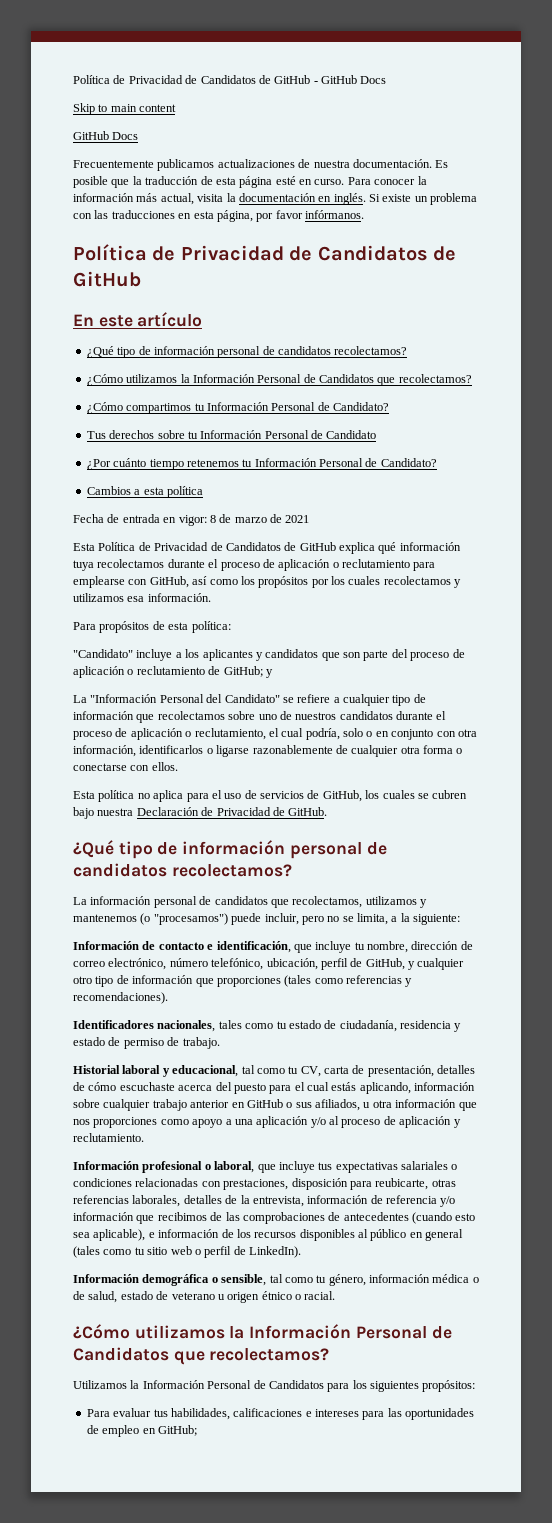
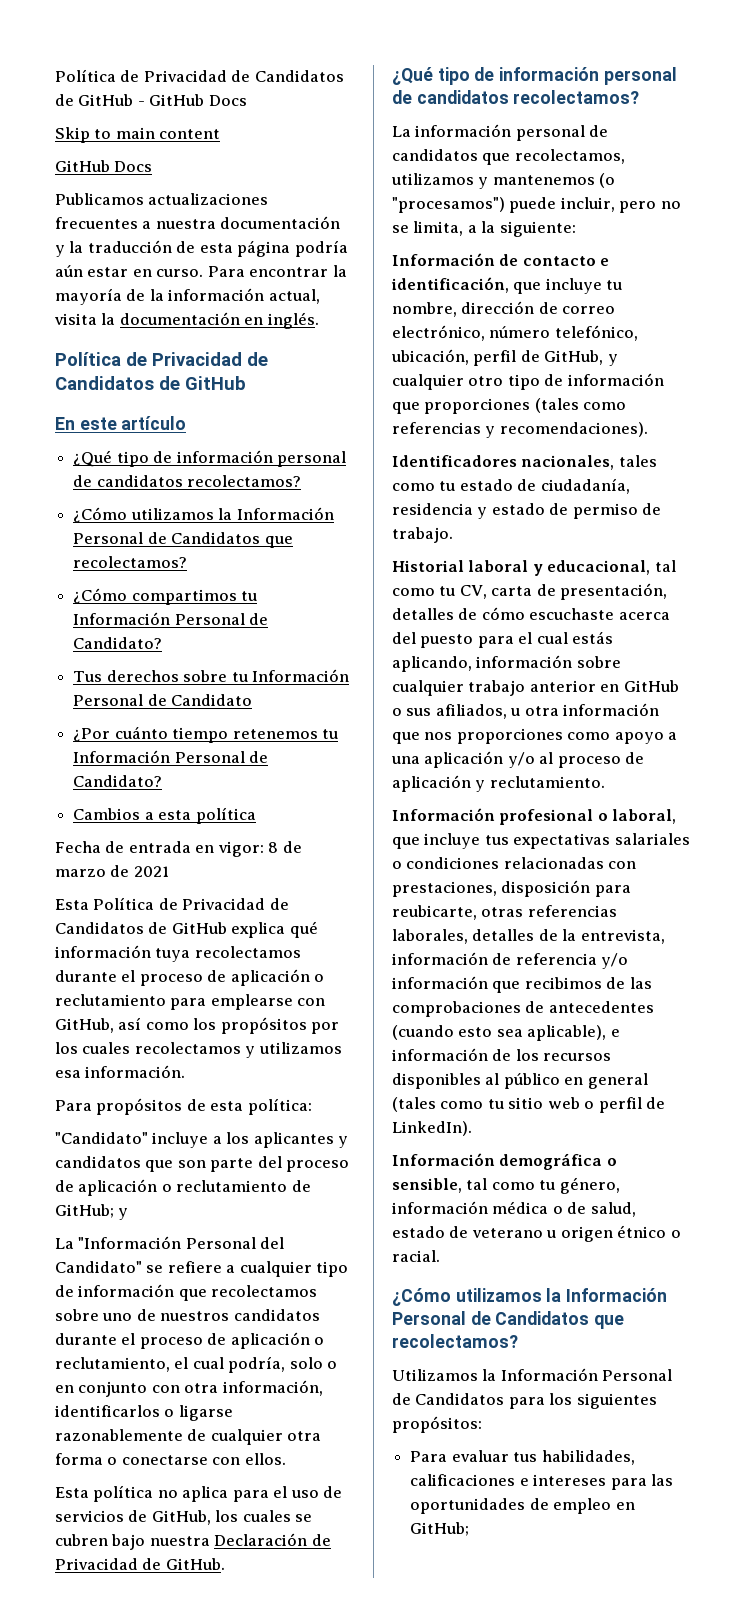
[73,159,449,171] [73,176,130,188] Frecuentemente publicamos actualizaciones de nuestra documentación. Es posible que -> [55,193,269,205] [55,216,341,229] [55,245,65,257] Publicamos actualizaciones frecuentes a nuestra documentación y
[275,176,416,185] esté en curso. Para conocer -> [294,240,348,257] [55,265,347,277] [55,288,146,305] podría aún estar en curso. Para encontrar la mayoría de
[136,193,158,202] más -> (265, 294) none
[369,193,478,205] [73,210,364,222] Si existe un problema con las traducciones en esta página, por favor infórmanos. -> (319, 320) none

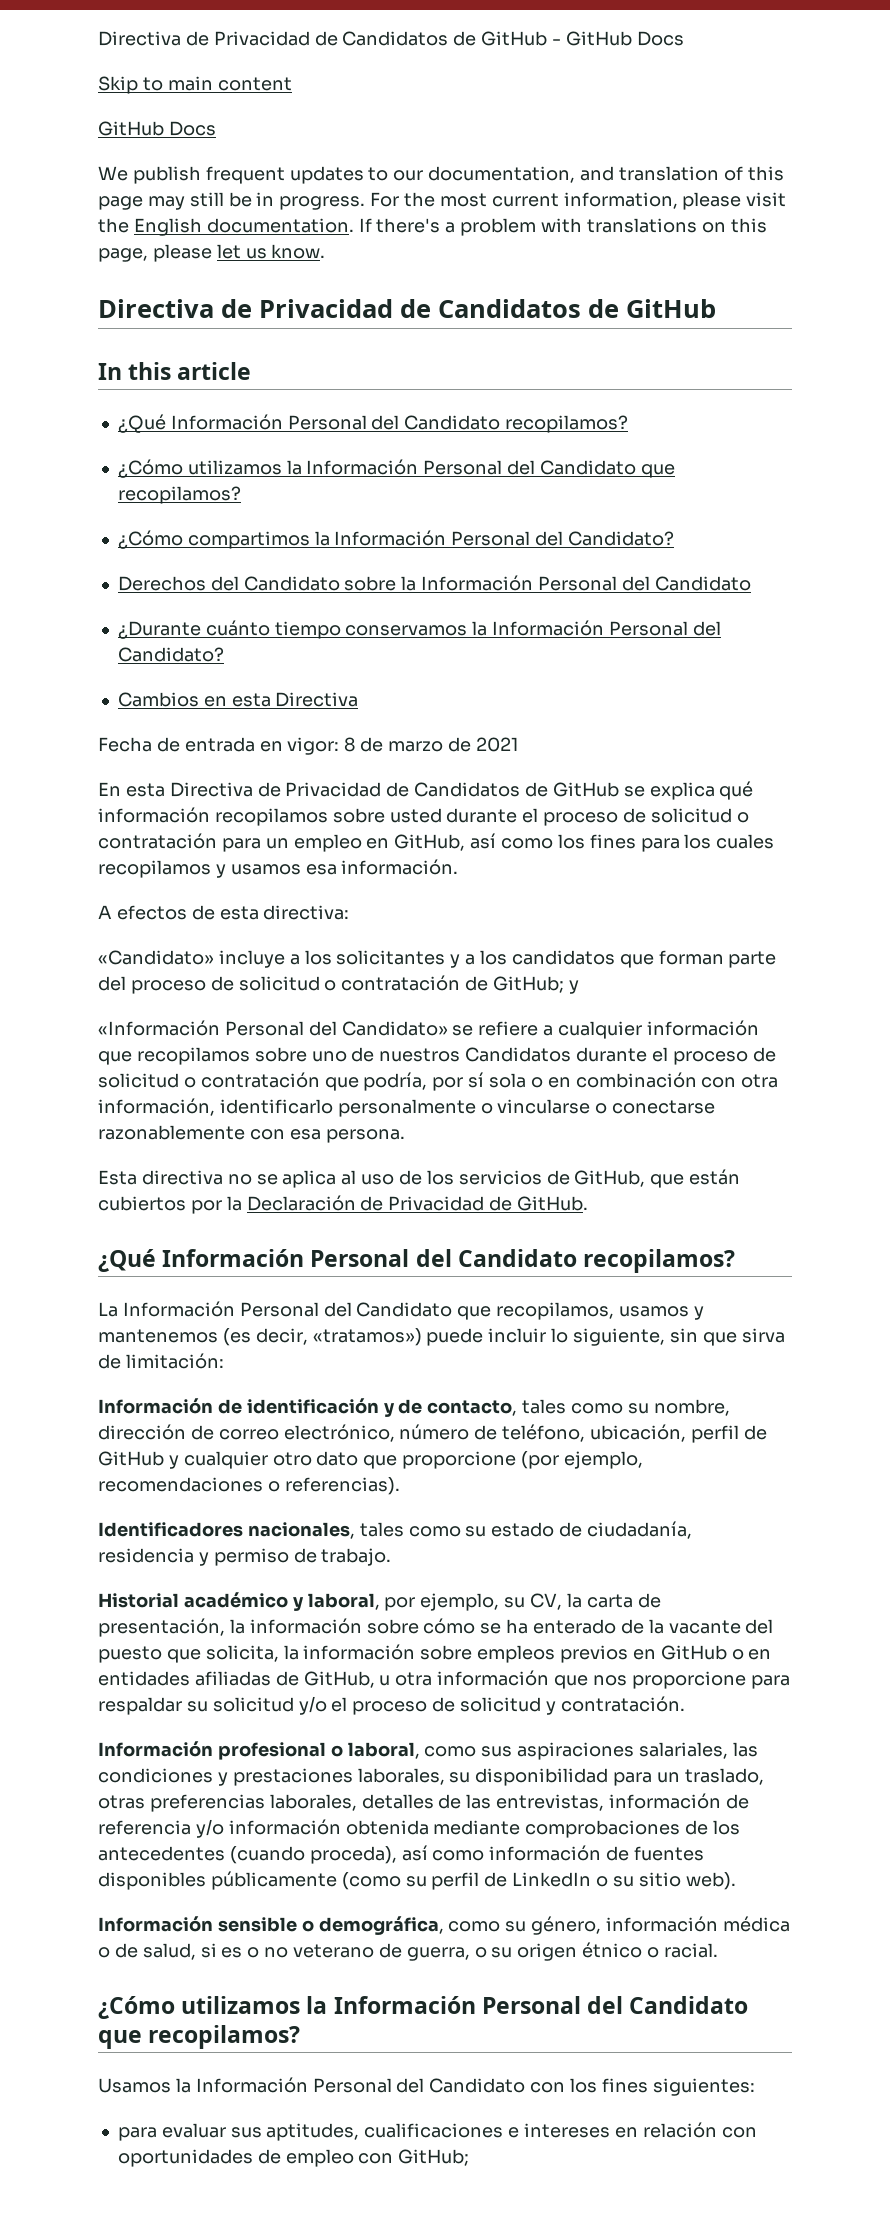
[55,69,116,82] Política -> [98,31,181,46] Directiva
[55,193,269,205] [55,216,341,229] [55,240,348,257] [55,265,347,277] [55,288,320,305] [54,312,319,329] [55,352,121,366] Publicamos actualizaciones frecuentes a nuestra documentación y la traducción de esta página podría aún estar en curso. Para encontrar la mayoría de la información actual, visita la documentación en inglés. // Política -> [98,166,784,184] [98,192,787,210] [98,218,767,236] [98,244,326,262] [98,299,214,318] We publish frequent updates to our documentation, and translation of this page may still be in progress. For the most current information, please visit the English documentation. If there's a problem with translations on this page, please let us know. // Directiva
[55,416,187,430] [73,450,346,467] [73,475,302,487] [73,507,334,523] [73,532,293,548] [73,556,188,568] En este artículo // ¿Qué tipo de información personal de candidatos recolectamos? // ¿Cómo utilizamos la Información Personal de Candidatos que recolectamos? -> [98,362,252,380] [117,414,629,433] [117,459,675,478] [117,486,241,504] In this article // ¿Qué Información Personal del Candidato recopilamos? // ¿Cómo utilizamos la Información Personal del Candidato que recopilamos?
[241,591,258,601] [73,612,269,625] [73,637,163,649] [73,669,349,682] [73,694,167,706] tu Información Personal de Candidato? // Tus derechos sobre tu Información Personal de -> [314,530,674,546] [117,575,650,591] la Información Personal del Candidato? // Derechos del Candidato sobre la Información Personal del
[73,728,111,742] ¿Por -> [117,621,201,639] ¿Durante
[232,729,338,739] [73,750,269,763] retenemos tu Información Personal de -> [345,620,721,636] conservamos la Información Personal del
[144,807,256,824] a esta política -> [203,692,359,707] en esta Directiva
[55,897,289,910] [55,922,227,934] Esta Política de Privacidad de Candidatos de GitHub -> [98,782,645,797] En esta Directiva de Privacidad de Candidatos de GitHub se
[155,946,301,962] [55,969,325,986] [55,994,326,1010] [55,1017,340,1034] [55,1042,342,1058] [55,1065,186,1078] [55,1098,312,1115] [55,1132,349,1148] [55,1156,206,1172] tuya recolectamos durante el proceso de aplicación o reclutamiento para emplearse con GitHub, así como los propósitos por los cuales recolectamos y utilizamos esa información. // Para propósitos de esta política: // "Candidato" incluye a los aplicantes y candidatos que son -> [214,808,749,826] [98,833,775,852] [98,859,459,878] [98,905,350,920] [98,950,724,968] recopilamos sobre usted durante el proceso de solicitud o contratación para un empleo en GitHub, así como los fines para los cuales recopilamos y usamos esa información. // A efectos de esta directiva: // «Candidato» incluye a los solicitantes y a los candidatos que forman
[78,1179,288,1196] aplicación o reclutamiento -> [238,975,461,991] solicitud o contratación
[55,1236,285,1249] [55,1261,142,1273] La "Información Personal del Candidato" -> [98,1020,448,1036] «Información Personal del Candidato»
[316,1261,349,1277] [55,1284,318,1301] tipo de información que recolectamos -> [646,1020,759,1036] [98,1047,250,1065] información que recopilamos
[233,1309,320,1321] [55,1332,325,1349] [55,1356,338,1373] [55,1381,148,1397] candidatos durante el proceso de aplicación o reclutamiento, el cual podría, solo o en conjunto -> [465,1047,776,1065] [98,1072,697,1091] Candidatos durante el proceso de solicitud o contratación que podría, por sí sola o en combinación
[55,1405,233,1421] [55,1429,322,1445] [55,1453,286,1465] [55,1485,288,1502] identificarlos o ligarse razonablemente de cualquier otra forma o conectarse con ellos. // Esta política no aplica para el -> [219,1099,716,1117] [98,1125,405,1143] [98,1170,357,1188] identificarlo personalmente o vincularse o conectarse razonablemente con esa persona. // Esta directiva no se aplica al
(343, 1492) none -> [426,1170,454,1185] los
[215,1510,313,1522] [55,1534,210,1550] los cuales se cubren bajo nuestra -> [650,1169,741,1188] [98,1196,242,1214] que están cubiertos por la
[437,67,677,85] [392,90,640,104] [392,124,609,141] [392,149,625,165] [391,173,616,189] [392,197,681,213] [392,221,576,237] [392,253,610,266] [391,277,623,294] tipo de información personal de candidatos recolectamos? // La información personal de candidatos que recolectamos, utilizamos y mantenemos (o "procesamos") puede incluir, pero no se limita, a la siguiente: // Información de contacto e identificación, que incluye tu -> [162,1249,736,1273] [98,1301,704,1320] [98,1328,785,1346] [98,1353,224,1369] [98,1398,649,1417] Información Personal del Candidato recopilamos? // La Información Personal del Candidato que recopilamos, usamos y mantenemos (es decir, «tratamos») puede incluir lo siguiente, sin que sirva de limitación: // Información de identificación y de contacto, tales como su
[554,325,638,341] telefónico, -> [474,1424,586,1442] de teléfono,
[544,350,604,365] GitHub, -> [98,1451,164,1466] GitHub
[507,373,664,390] [392,398,627,414] [392,422,648,438] tipo de información que proporciones (tales como referencias y recomendaciones). -> [316,1451,643,1469] [98,1477,400,1495] dato que proporcione (por ejemplo, recomendaciones o referencias).
[439,481,456,491] tu -> [465,1526,487,1537] su
[491,503,569,515] estado de -> (209, 1559) none
[468,560,676,576] [392,583,668,600] [392,607,670,620] [392,631,614,648] [392,655,621,672] [392,680,679,696] [392,704,507,719] laboral y educacional, tal como tu CV, carta de presentación, detalles de cómo escuchaste acerca del puesto para el cual estás aplicando, información sobre cualquier trabajo anterior en GitHub o sus afiliados, -> [183,1592,661,1611] [98,1618,774,1637] [98,1644,772,1663] [98,1671,375,1688] académico y laboral, por ejemplo, su CV, la carta de presentación, la información sobre cómo se ha enterado de la vacante del puesto que solicita, la información sobre empleos previos en GitHub o en entidades afiliadas de GitHub,
[456,728,678,744] [391,751,645,768] [392,775,605,792] [392,808,677,825] [392,833,690,849] [392,857,637,869] [392,880,631,897] [392,905,617,920] proporciones como apoyo a una aplicación y/o al proceso de aplicación y reclutamiento. // Información profesional o laboral, que incluye tus expectativas salariales o condiciones relacionadas con prestaciones, disposición para reubicarte, otras referencias -> [631,1671,790,1689] [98,1696,685,1715] [98,1741,758,1760] [98,1768,764,1786] [98,1794,265,1812] proporcione para respaldar su solicitud y/o el proceso de solicitud y contratación. // Información profesional o laboral, como sus aspiraciones salariales, las condiciones y prestaciones laborales, su disponibilidad para un traslado, otras preferencias
[562,929,665,944] la entrevista, -> [466,1794,605,1811] las entrevistas,
[492,977,652,993] que recibimos de las -> [345,1820,521,1835] obtenida mediante
(545, 1007) none -> [713,1820,741,1835] los
[458,1025,620,1041] [392,1048,612,1061] [392,1073,648,1089] [392,1097,666,1113] [392,1121,472,1136] [392,1153,617,1170] [392,1178,556,1193] esto sea aplicable), e información de los recursos disponibles al público en general (tales como tu sitio web o perfil de LinkedIn). // Información demográfica o sensible, tal como tu -> [309,1845,705,1864] [98,1871,736,1890] [98,1916,527,1935] proceda), así como información de fuentes disponibles públicamente (como su perfil de LinkedIn o su sitio web). // Información sensible o demográfica, como su
[392,1226,557,1238] estado de veterano u -> [200,1943,513,1961] si es o no veterano de guerra, o su
[470,1311,625,1329] [392,1334,518,1348] [392,1368,673,1381] [392,1393,657,1409] [392,1416,482,1433] [410,1450,635,1465] [410,1474,673,1490] de Candidatos que recolectamos? // Utilizamos la Información Personal de Candidatos para los siguientes propósitos: // Para evaluar tus habilidades, calificaciones e intereses para las -> [587,1996,749,2014] [98,2025,301,2049] [98,2077,755,2096] [117,2122,757,2141] del Candidato que recopilamos? // Usamos la Información Personal del Candidato con los fines siguientes: // para evaluar sus aptitudes, cualificaciones e intereses en relación con
[615,1502,635,1510] en -> [358,2153,394,2164] con

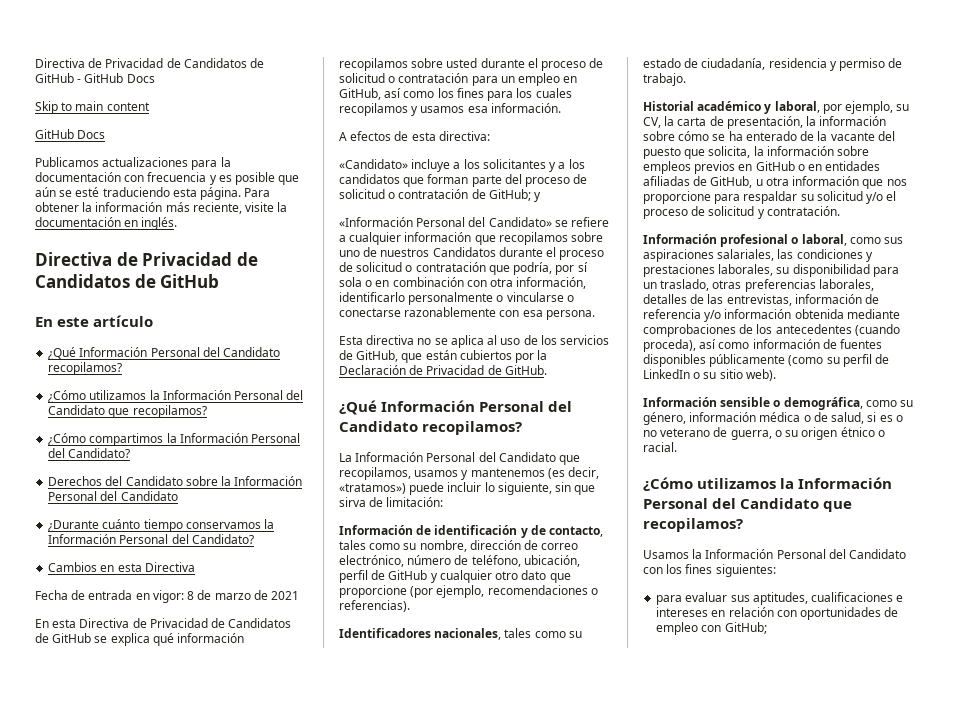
[98,166,784,184] [98,192,787,210] [98,218,767,236] [98,244,326,262] We publish frequent updates to our documentation, and translation of this page may still be in progress. For the most current information, please visit the English documentation. If there's a problem with translations on this page, please let us know. -> [35,157,231,170] [35,172,300,185] [35,187,271,200] [35,202,288,214] [35,217,178,230] Publicamos actualizaciones para la documentación con frecuencia y es posible que aún se esté traduciendo esta página. Para obtener la información más reciente, visite la documentación en inglés.
[98,362,252,380] In this article -> [35,315,154,327] En este artículo

